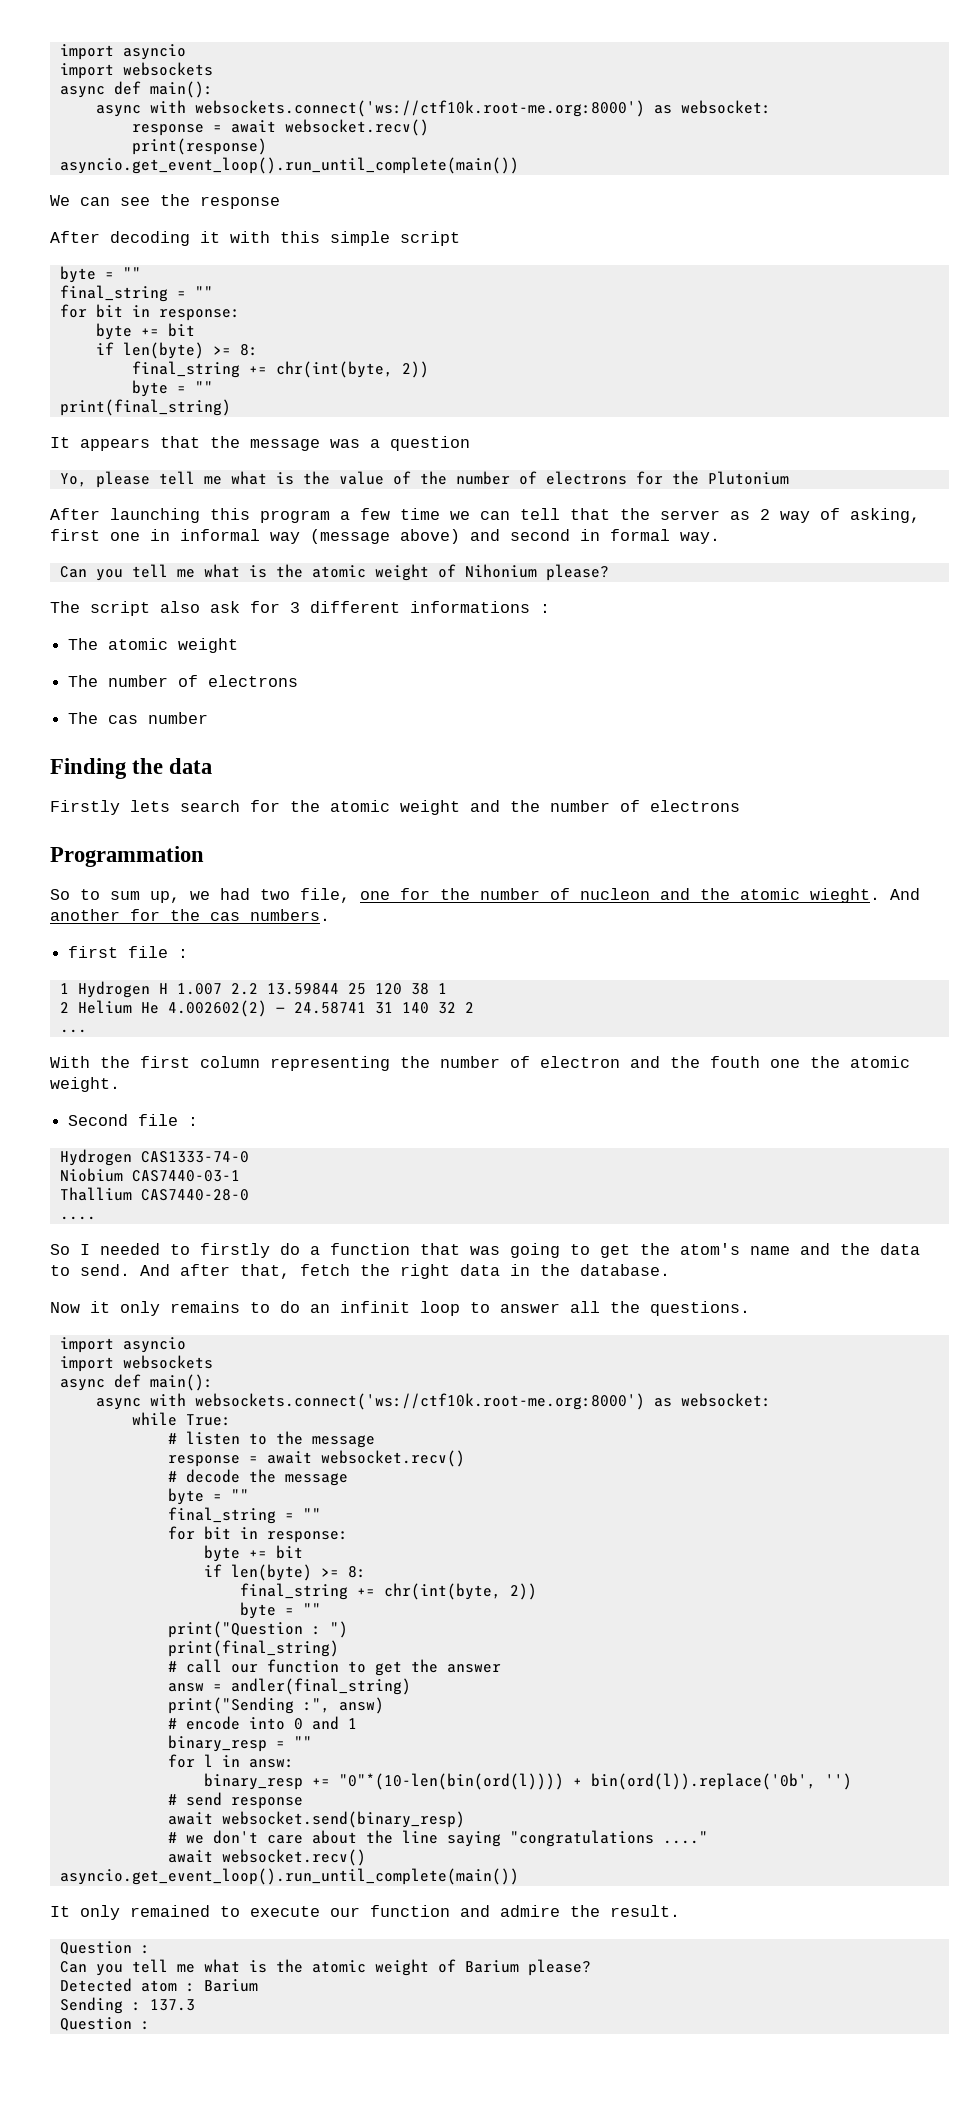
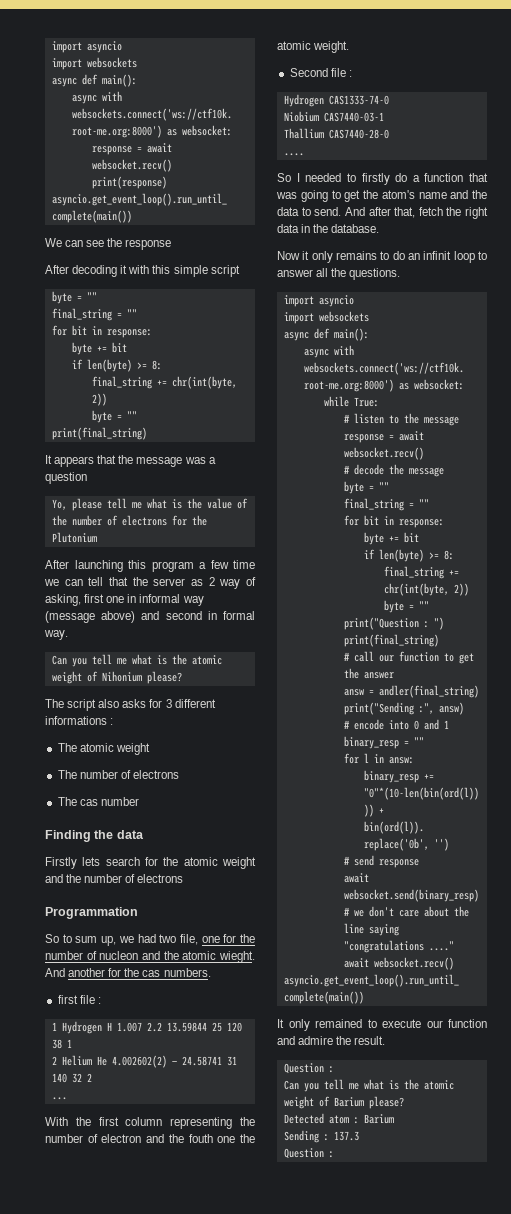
[210,601,240,613] ask -> [122,699,147,708] asks

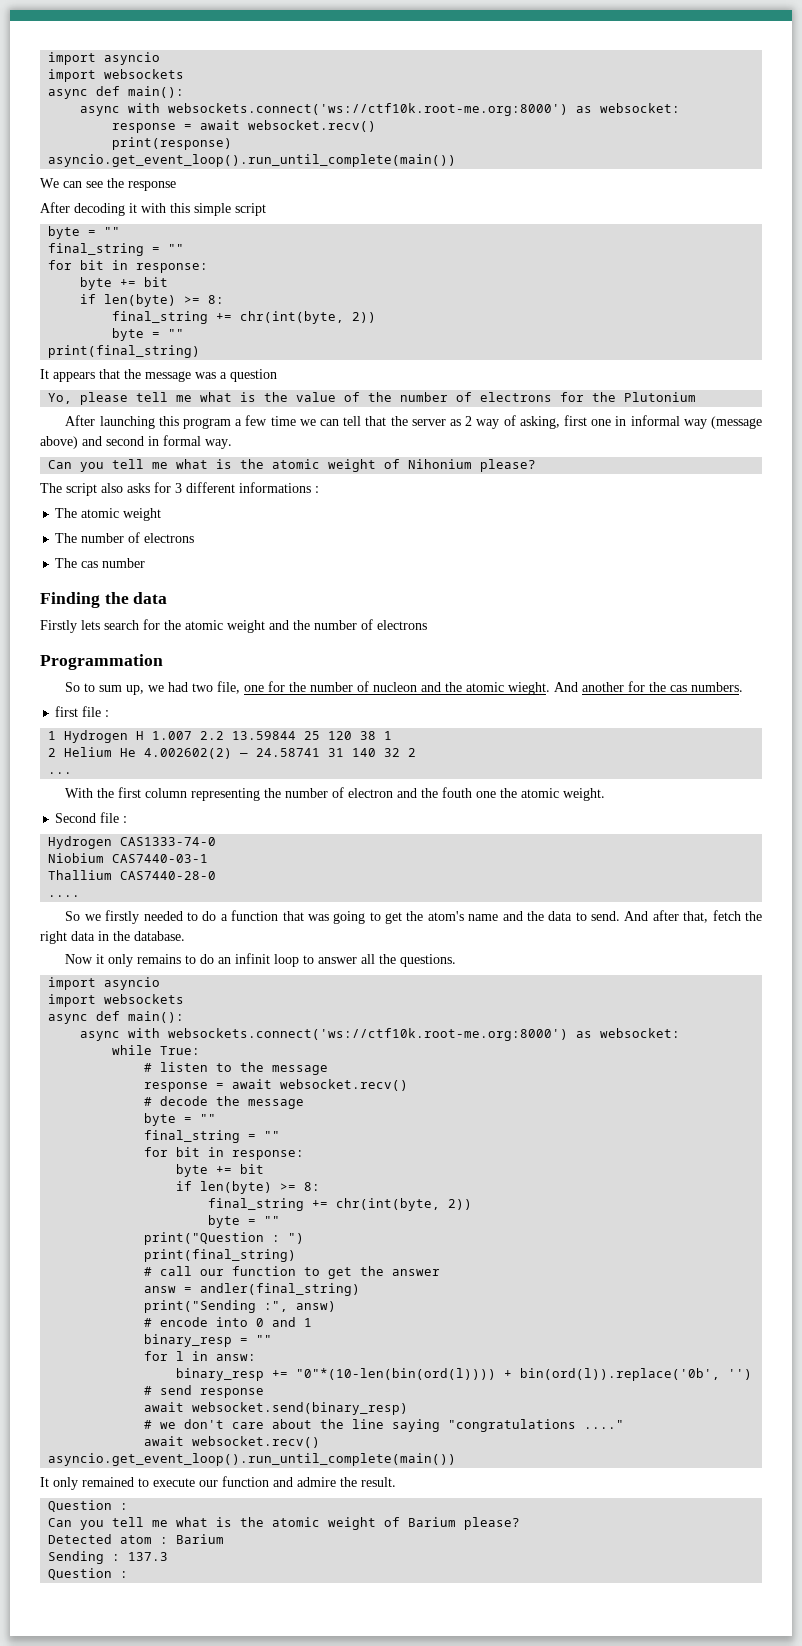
[296,173,300,182] I -> [84,910,140,924] we firstly
[361,173,390,185] firstly -> (198, 916) none

